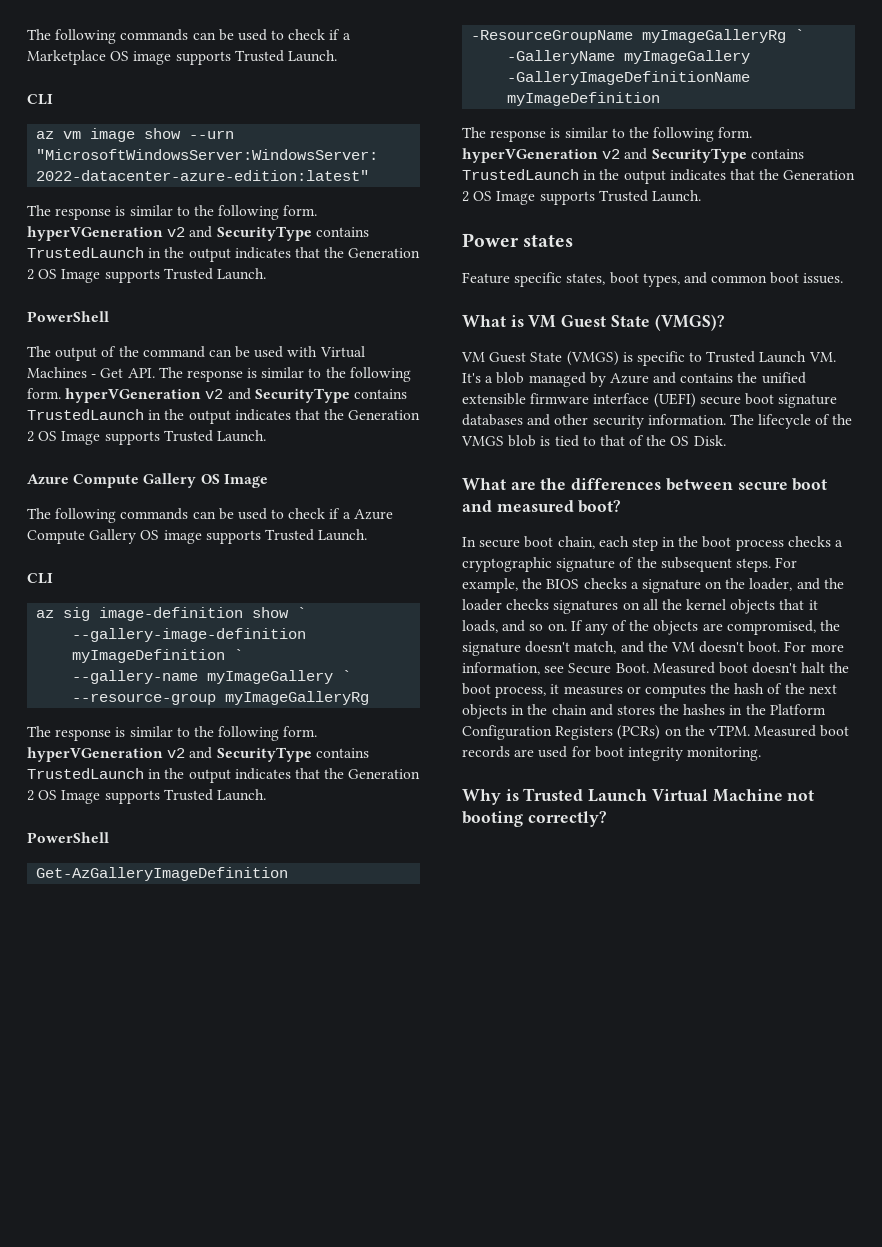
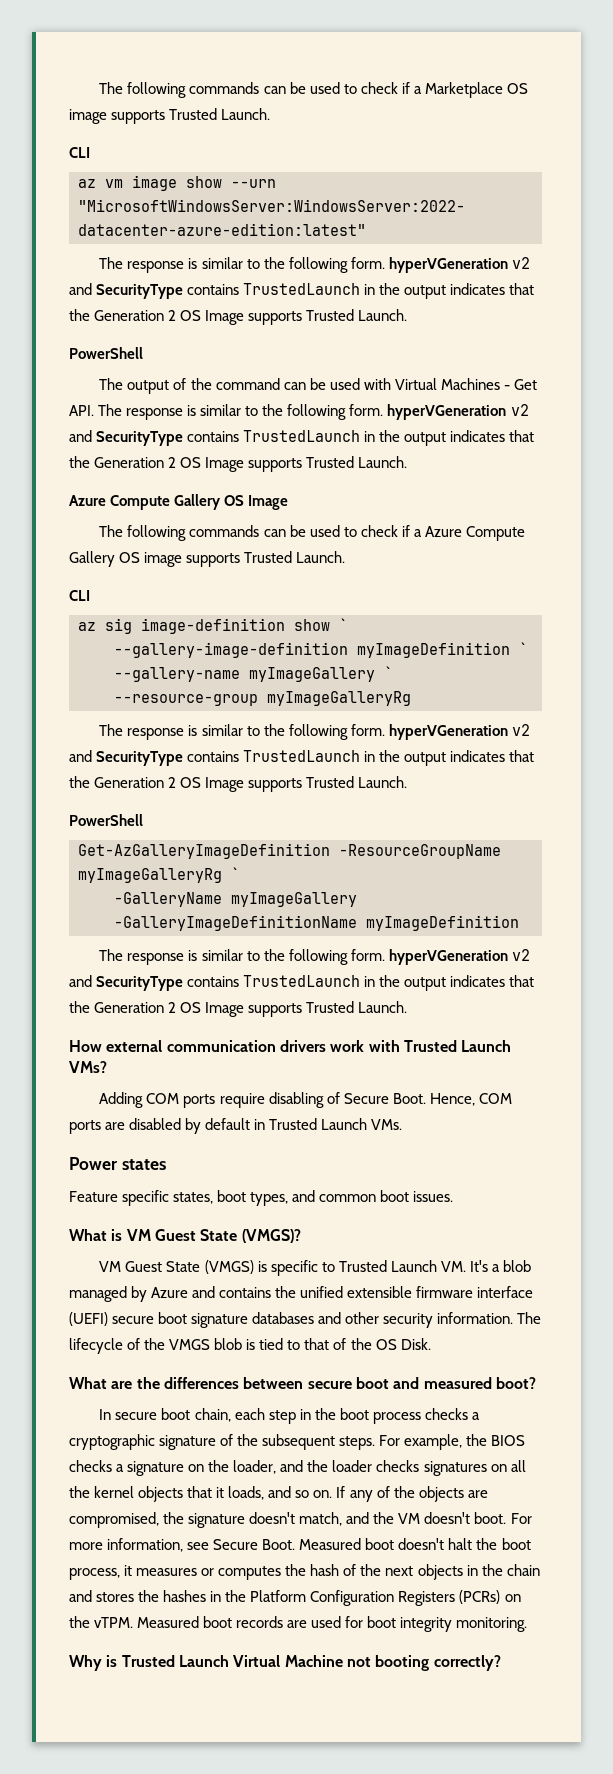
(701, 196) none -> [69,1040,512,1052] [69,1061,107,1073] [99,1092,512,1108] [69,1118,403,1134] // How external communication drivers work with Trusted Launch VMs? // Adding COM ports require disabling of Secure Boot. Hence, COM ports are disabled by default in Trusted Launch VMs.

